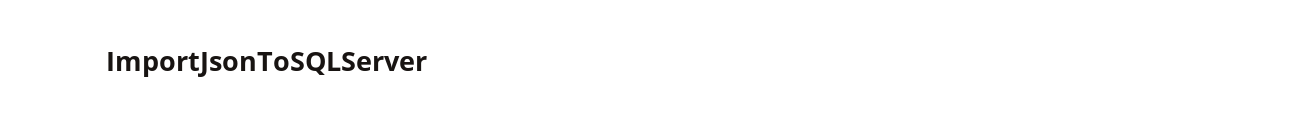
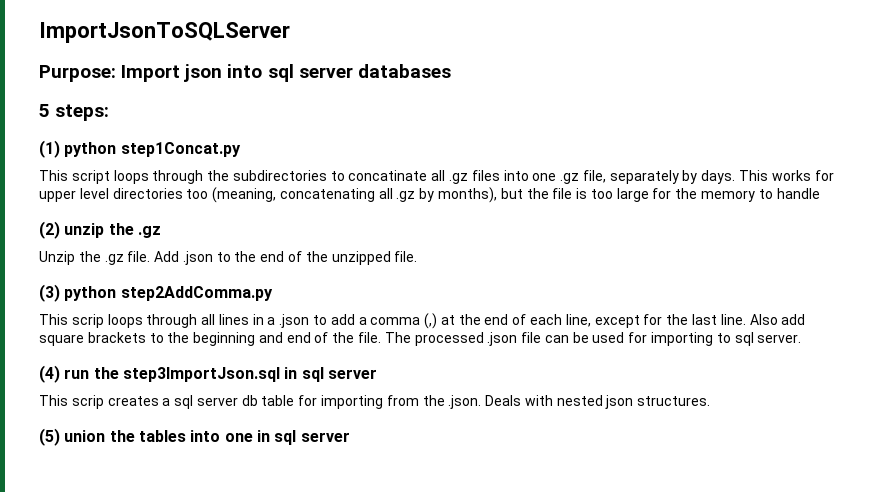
(427, 64) none -> [39,64,451,82] [39,104,110,121] [39,140,241,158] [39,170,834,184] [39,187,820,203] [39,221,161,239] [39,251,418,265] [39,284,273,302] [39,313,806,329] [39,332,802,346] [39,365,377,383] [39,395,711,409] [39,428,350,446] // Purpose: Import json into sql server databases // 5 steps: // (1) python step1Concat.py // This script loops through the subdirectories to concatinate all .gz files into one .gz file, separately by days. This works for upper level directories too (meaning, concatenating all .gz by months), but the file is too large for the memory to handle // (2) unzip the .gz // Unzip the .gz file. Add .json to the end of the unzipped file. // (3) python step2AddComma.py // This scrip loops through all lines in a .json to add a comma (,) at the end of each line, except for the last line. Also add square brackets to the beginning and end of the file. The processed .json file can be used for importing to sql server. // (4) run the step3ImportJson.sql in sql server // This scrip creates a sql server db table for importing from the .json. Deals with nested json structures. // (5) union the tables into one in sql server

